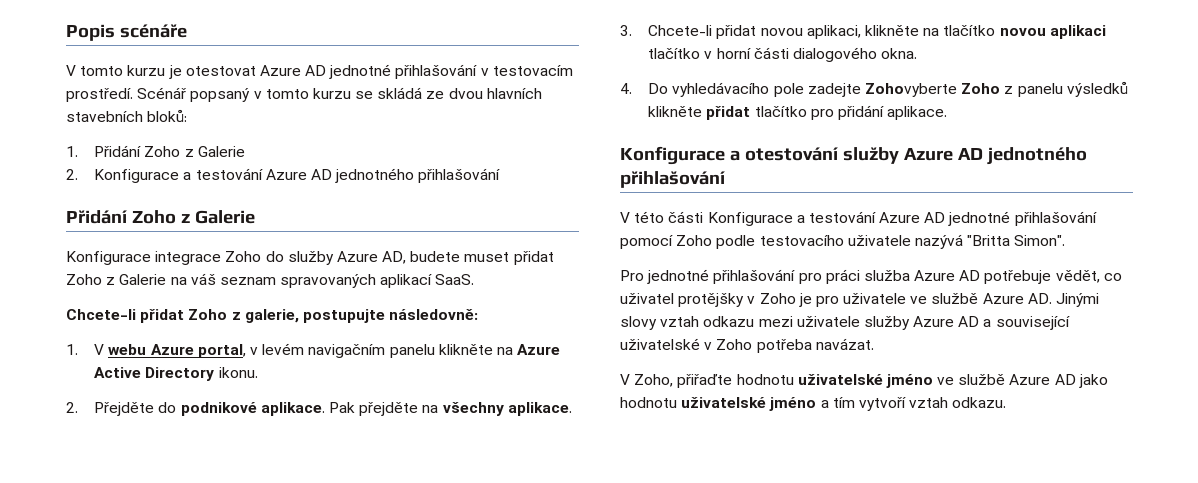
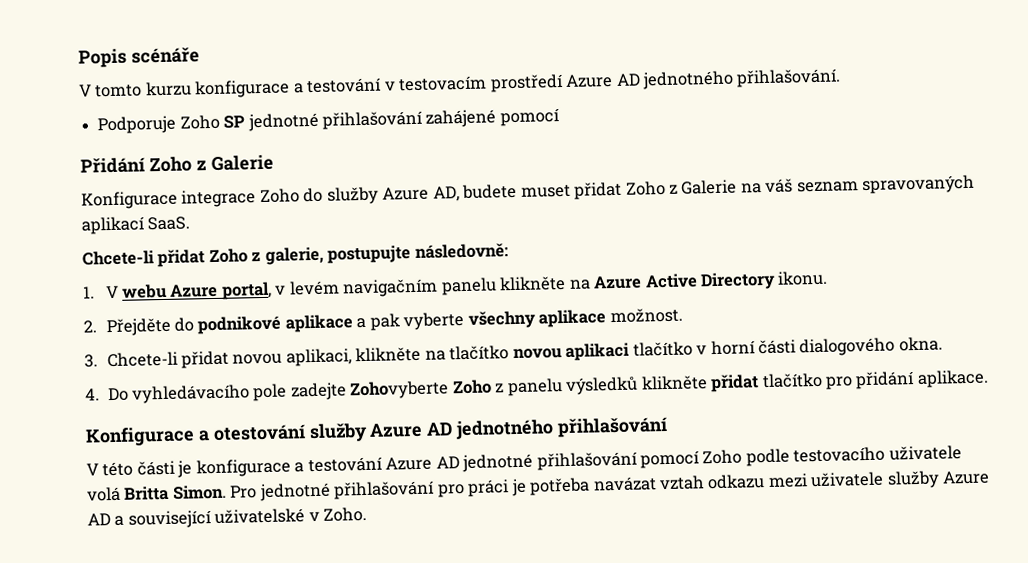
[168,64,573,79] [66,87,542,102] [66,109,188,122] [66,145,245,157] [66,168,501,183] je otestovat Azure AD jednotné přihlašování v testovacím prostředí. Scénář popsaný v tomto kurzu se skládá ze dvou hlavních stavebních bloků: // 1. Přidání Zoho z Galerie // 2. Konfigurace a testování Azure AD jednotného přihlašování -> [194,68,842,99] [97,108,560,135] konfigurace a testování v testovacím prostředí Azure AD jednotného přihlašování. // Podporuje Zoho SP jednotné přihlašování zahájené pomocí
[260,402,572,416] aplikace. Pak přejděte na všechny aplikace. -> [284,307,683,333] aplikace a pak vyberte všechny aplikace možnost.
[707,212,793,226] Konfigurace -> [177,458,291,478] je konfigurace
[914,234,1066,249] nazývá "Britta Simon". // -> [87,484,227,502] volá Britta Simon.
[863,270,1122,284] [620,293,1100,307] [620,316,657,330] služba Azure AD potřebuje vědět, co uživatel protějšky v Zoho je pro uživatele ve službě Azure AD. Jinými slovy -> [510,476,657,497] je potřeba navázat
[716,338,874,353] [620,374,1108,388] [620,397,1007,411] Zoho potřeba navázat. // V Zoho, přiřaďte hodnotu uživatelské jméno ve službě Azure AD jako hodnotu uživatelské jméno a tím vytvoří vztah odkazu. -> [323,506,368,522] Zoho.

